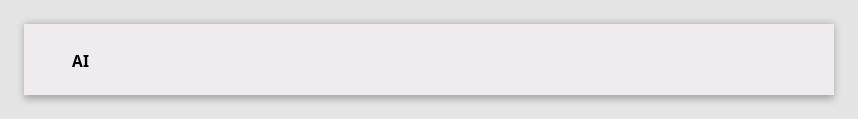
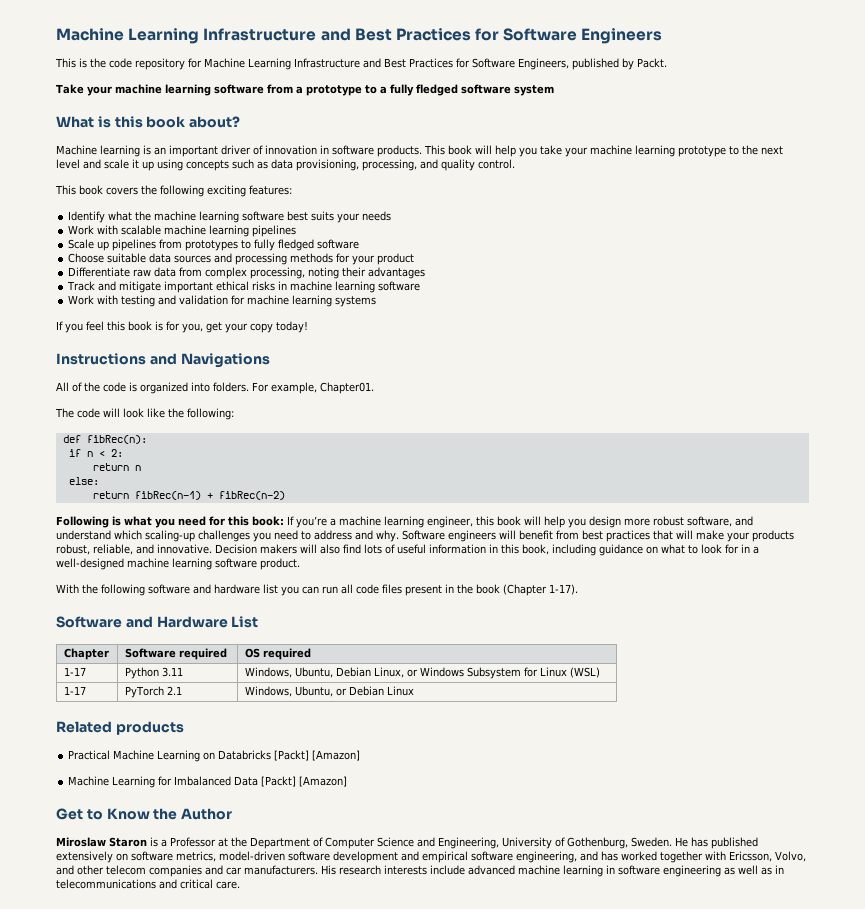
[72,55,89,67] AI -> [56,28,663,44] [55,58,667,70] [56,84,554,96] [56,116,241,128] [56,145,783,157] [56,159,515,171] [55,185,292,197] [68,211,392,223] [68,225,297,237] [68,239,360,251] [68,253,415,265] [68,267,426,279] [67,281,421,293] [68,295,377,307] [56,321,308,333] [56,353,270,368] [56,382,374,394] [55,408,234,420] [62,435,147,444] [68,449,123,457] [92,463,141,471] [68,477,99,485] [92,491,285,500] [56,516,753,528] [56,530,794,542] [56,544,759,556] [56,558,300,570] [56,584,578,596] [56,616,259,628] [63,648,109,660] [124,648,227,660] [244,648,311,660] [63,667,86,676] [124,667,183,679] [244,667,600,679] [63,686,86,695] [124,686,182,698] [244,686,414,697] [56,721,184,735] [68,750,361,762] [68,776,348,788] [56,808,233,820] [56,837,758,849] [56,851,806,863] [56,865,784,877] [56,879,240,889] Machine Learning Infrastructure and Best Practices for Software Engineers // This is the code repository for Machine Learning Infrastructure and Best Practices for Software Engineers, published by Packt. // Take your machine learning software from a prototype to a fully fledged software system // What is this book about? // Machine learning is an important driver of innovation in software products. This book will help you take your machine learning prototype to the next level and scale it up using concepts such as data provisioning, processing, and quality control. // This book covers the following exciting features: // Identify what the machine learning software best suits your needs // Work with scalable machine learning pipelines // Scale up pipelines from prototypes to fully fledged software // Choose suitable data sources and processing methods for your product // Differentiate raw data from complex processing, noting their advantages // Track and mitigate important ethical risks in machine learning software // Work with testing and validation for machine learning systems // If you feel this book is for you, get your copy today! // Instructions and Navigations // All of the code is organized into folders. For example, Chapter01. // The code will look like the following: // def fibRec(n): // if n < 2: // return n // else: // return fibRec(n-1) + fibRec(n-2) // Following is what you need for this book: If you’re a machine learning engineer, this book will help you design more robust software, and understand which scaling-up challenges you need to address and why. Software engineers will benefit from best practices that will make your products robust, reliable, and innovative. Decision makers will also find lots of useful information in this book, including guidance on what to look for in a well-designed machine learning software product. // With the following software and hardware list you can run all code files present in the book (Chapter 1-17). // Software and Hardware List // Chapter | Software required | OS required // 1-17 | Python 3.11 | Windows, Ubuntu, Debian Linux, or Windows Subsystem for Linux (WSL) // 1-17 | PyTorch 2.1 | Windows, Ubuntu, or Debian Linux // Related products // Practical Machine Learning on Databricks [Packt] [Amazon] // Machine Learning for Imbalanced Data [Packt] [Amazon] // Get to Know the Author // Miroslaw Staron is a Professor at the Department of Computer Science and Engineering, University of Gothenburg, Sweden. He has published extensively on software metrics, model-driven software development and empirical software engineering, and has worked together with Ericsson, Volvo, and other telecom companies and car manufacturers. His research interests include advanced machine learning in software engineering as well as in telecommunications and critical care.

